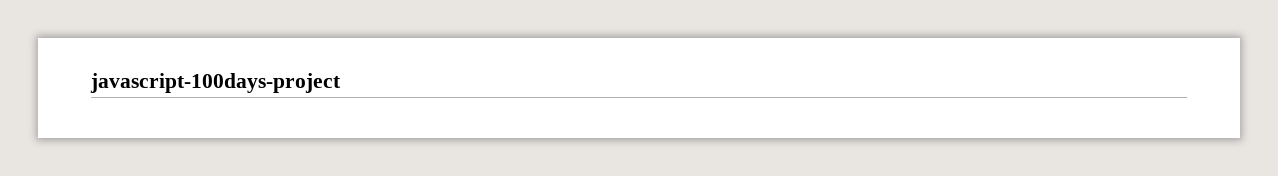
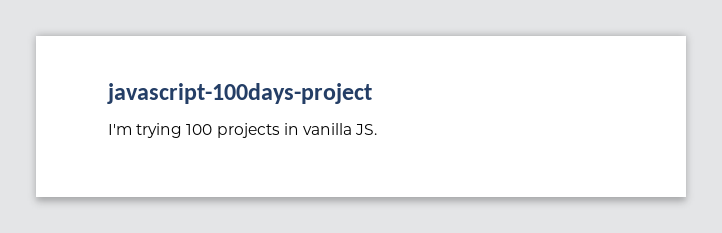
(341, 83) none -> [108,123,378,138] // I'm trying 100 projects in vanilla JS.

